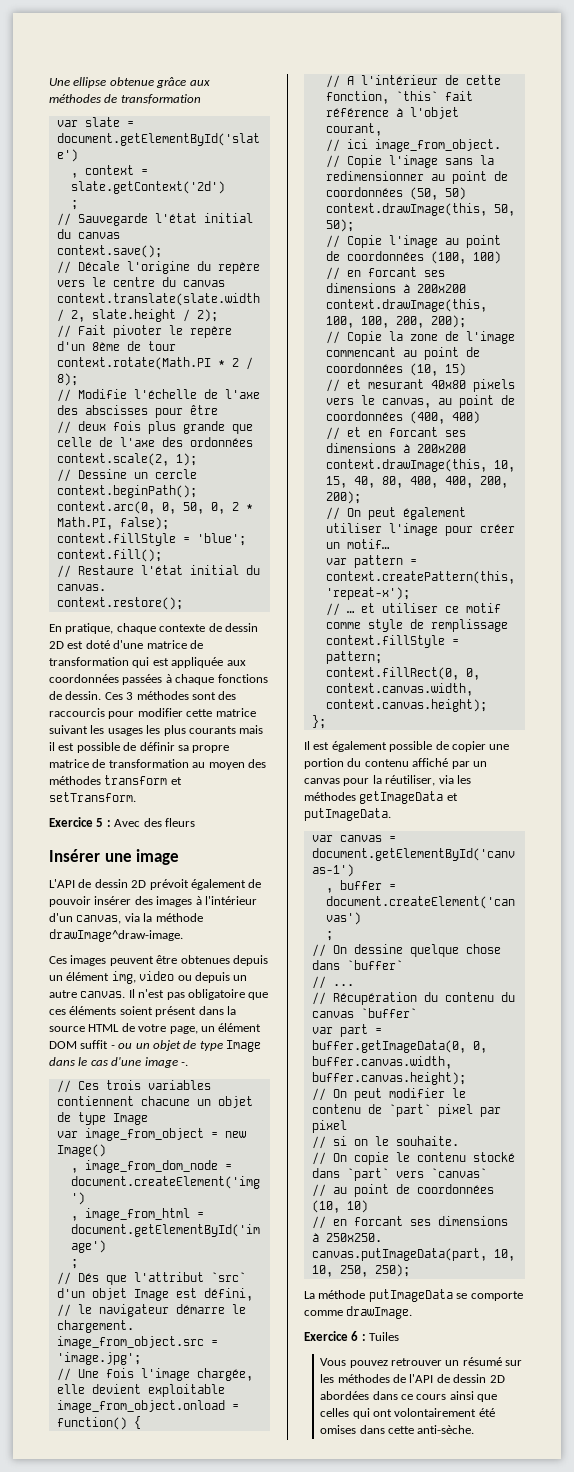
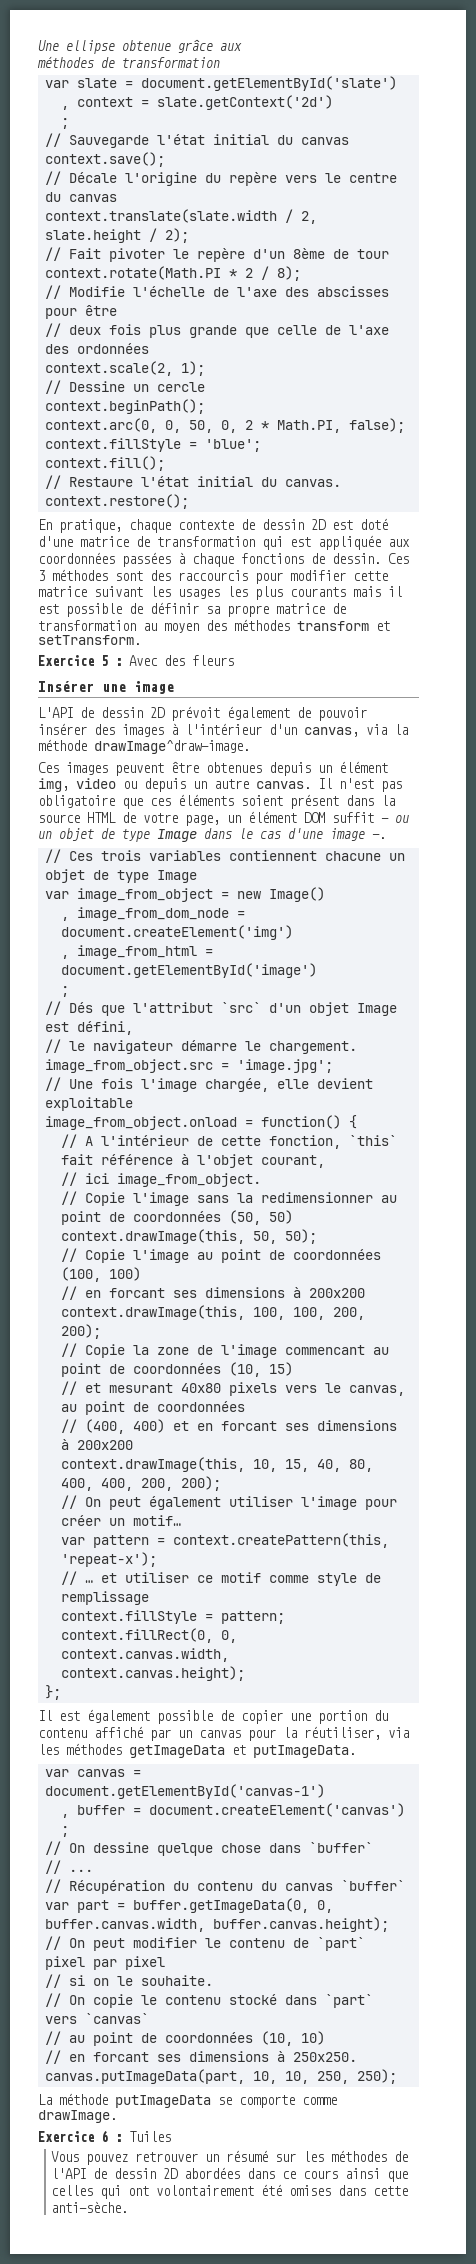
(403, 416) none -> [60,1419,77,1433] // //
[325,427,340,440] // // -> (165, 1426) none

